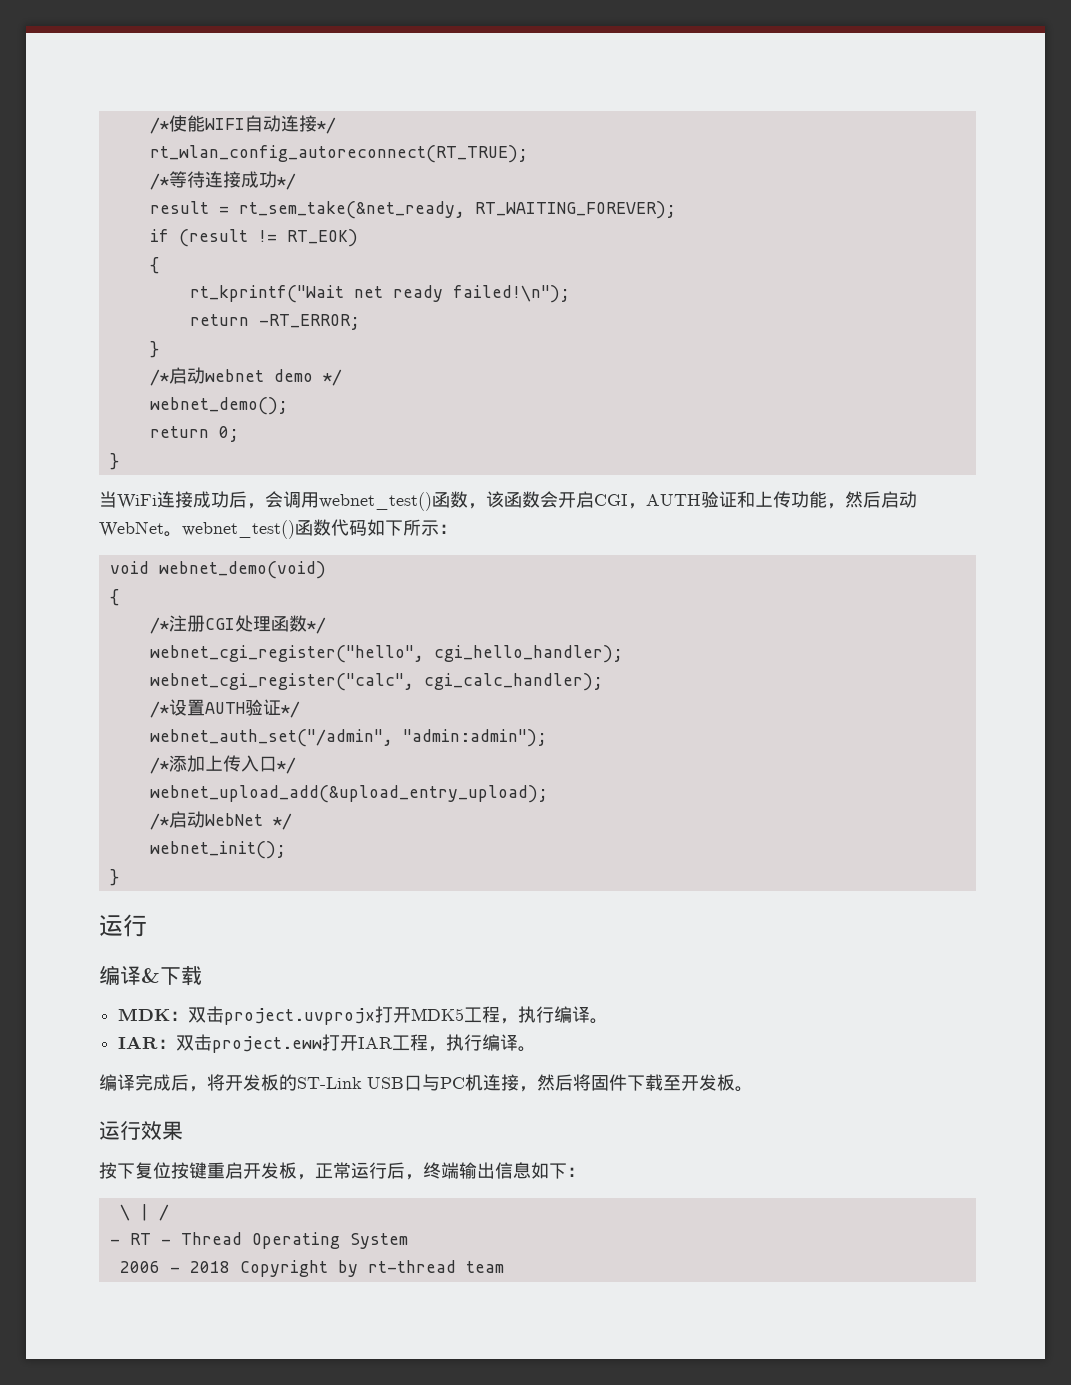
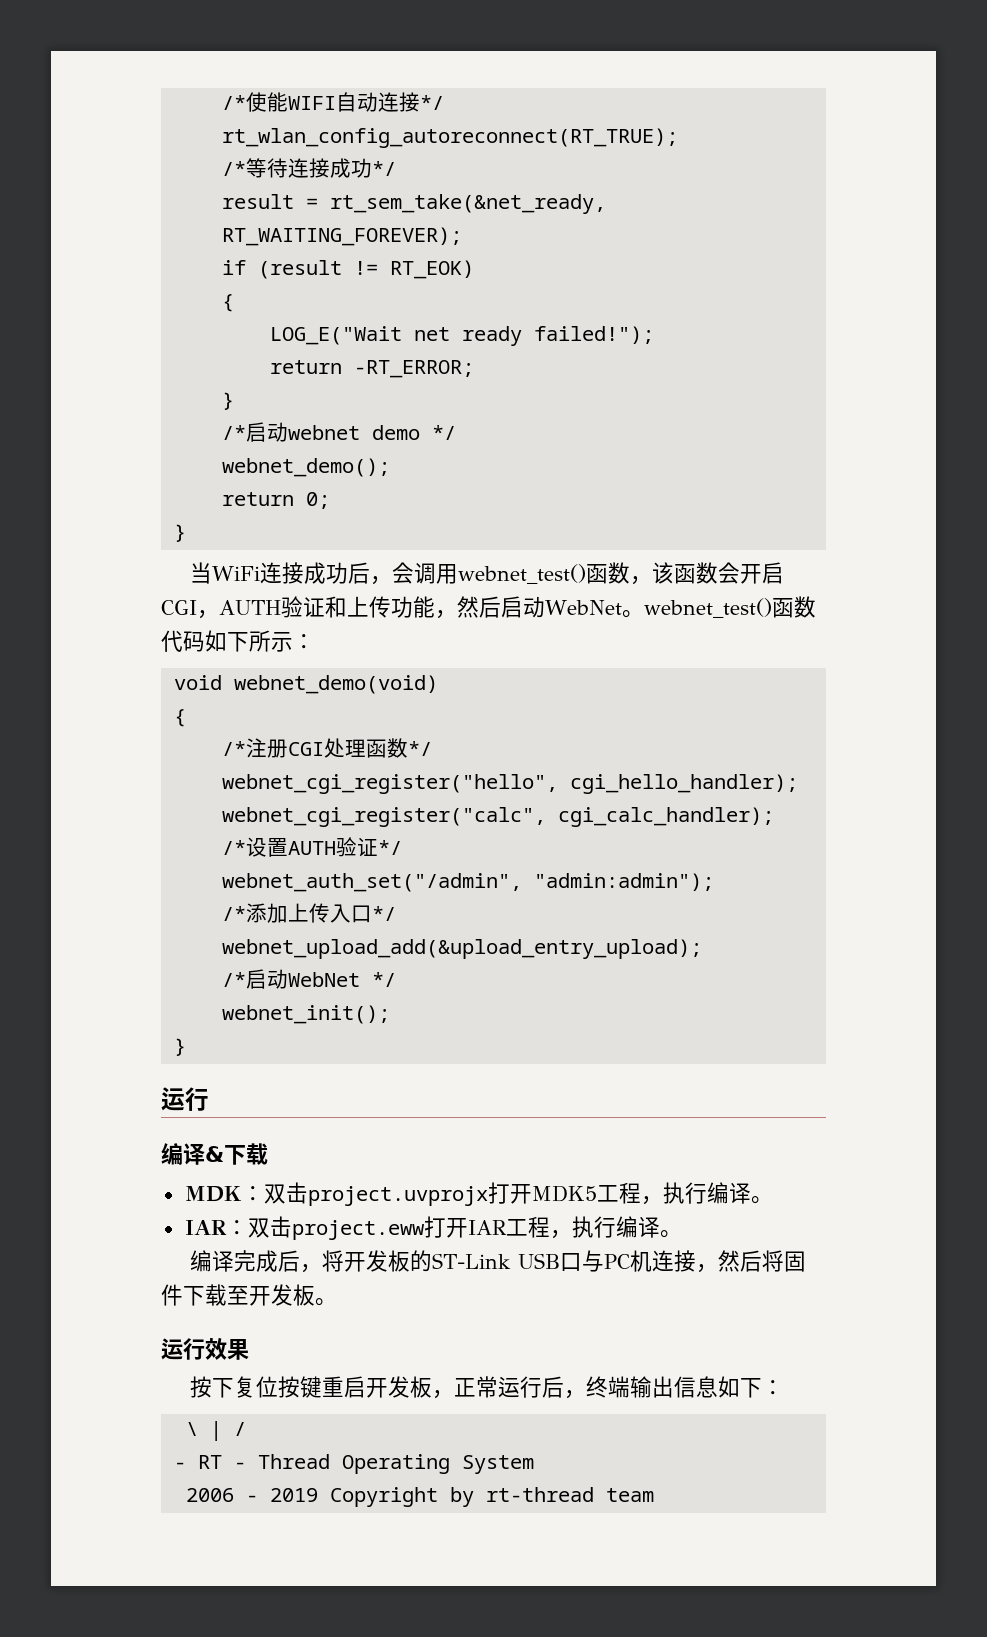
[189,285,344,303] rt_kprintf("Wait -> [269,326,402,345] LOG_E("Wait
[452,285,570,303] failed!\n"); -> [533,326,654,344] failed!");
[189,1261,230,1273] 2018 -> [269,1488,318,1502] 2019

